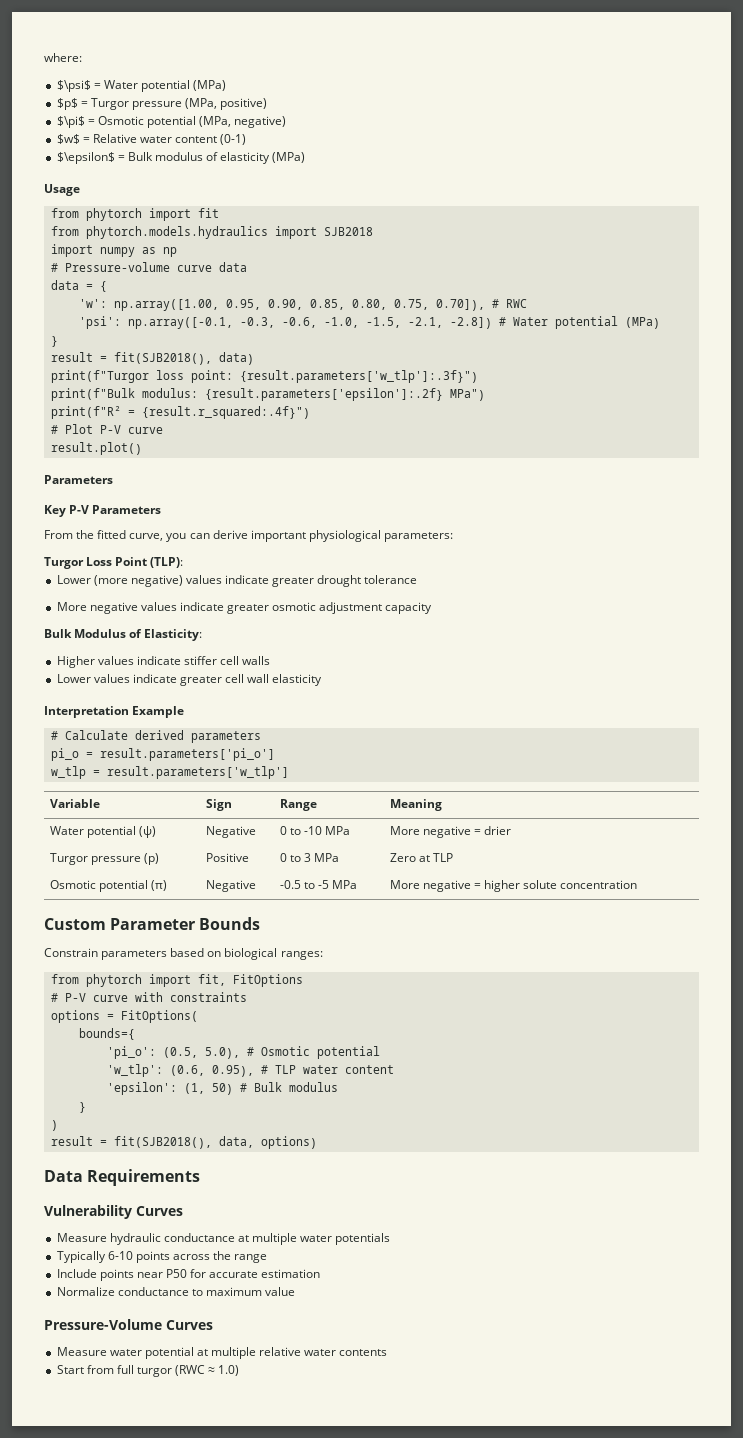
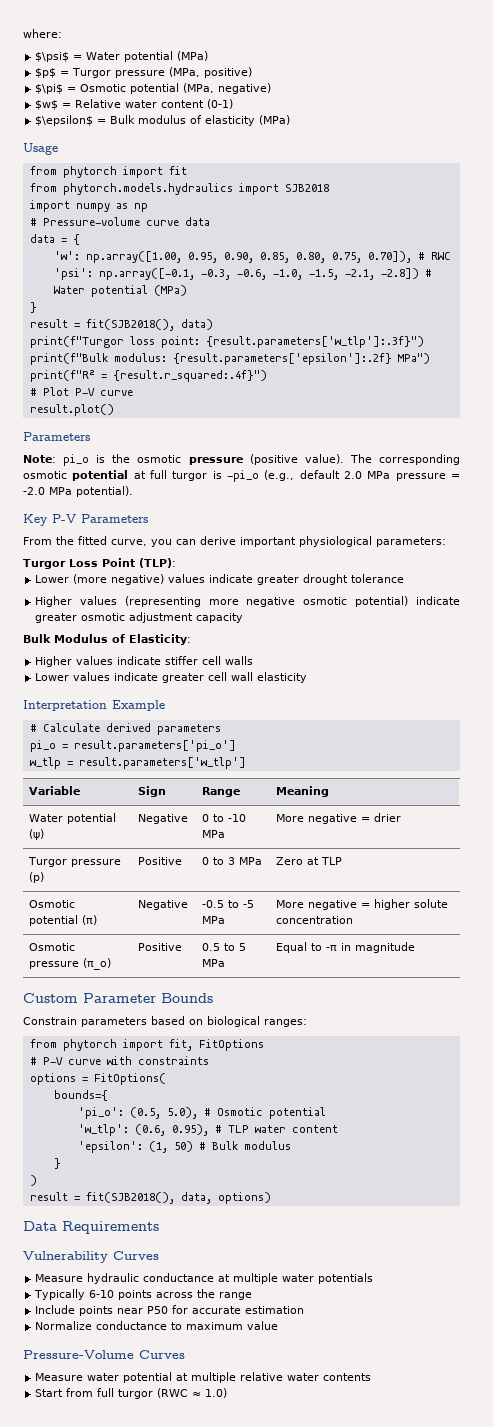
(113, 479) none -> [23,454,460,466] [23,470,460,482] [23,486,133,497] // Note: pi_o is the osmotic pressure (positive value). The corresponding osmotic potential at full turgor is -pi_o (e.g., default 2.0 MPa pressure = -2.0 MPa potential).
[56,602,177,614] More negative values -> [35,596,409,607] Higher values (representing more negative osmotic potential)
(638, 884) none -> [29,943,76,951] [29,958,112,970] [138,943,183,951] [202,943,247,951] [202,959,226,967] [276,942,416,953] // Osmotic pressure (π_o) | Positive | 0.5 to 5 MPa | Equal to -π in magnitude

